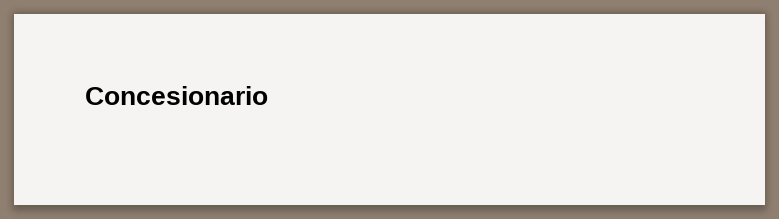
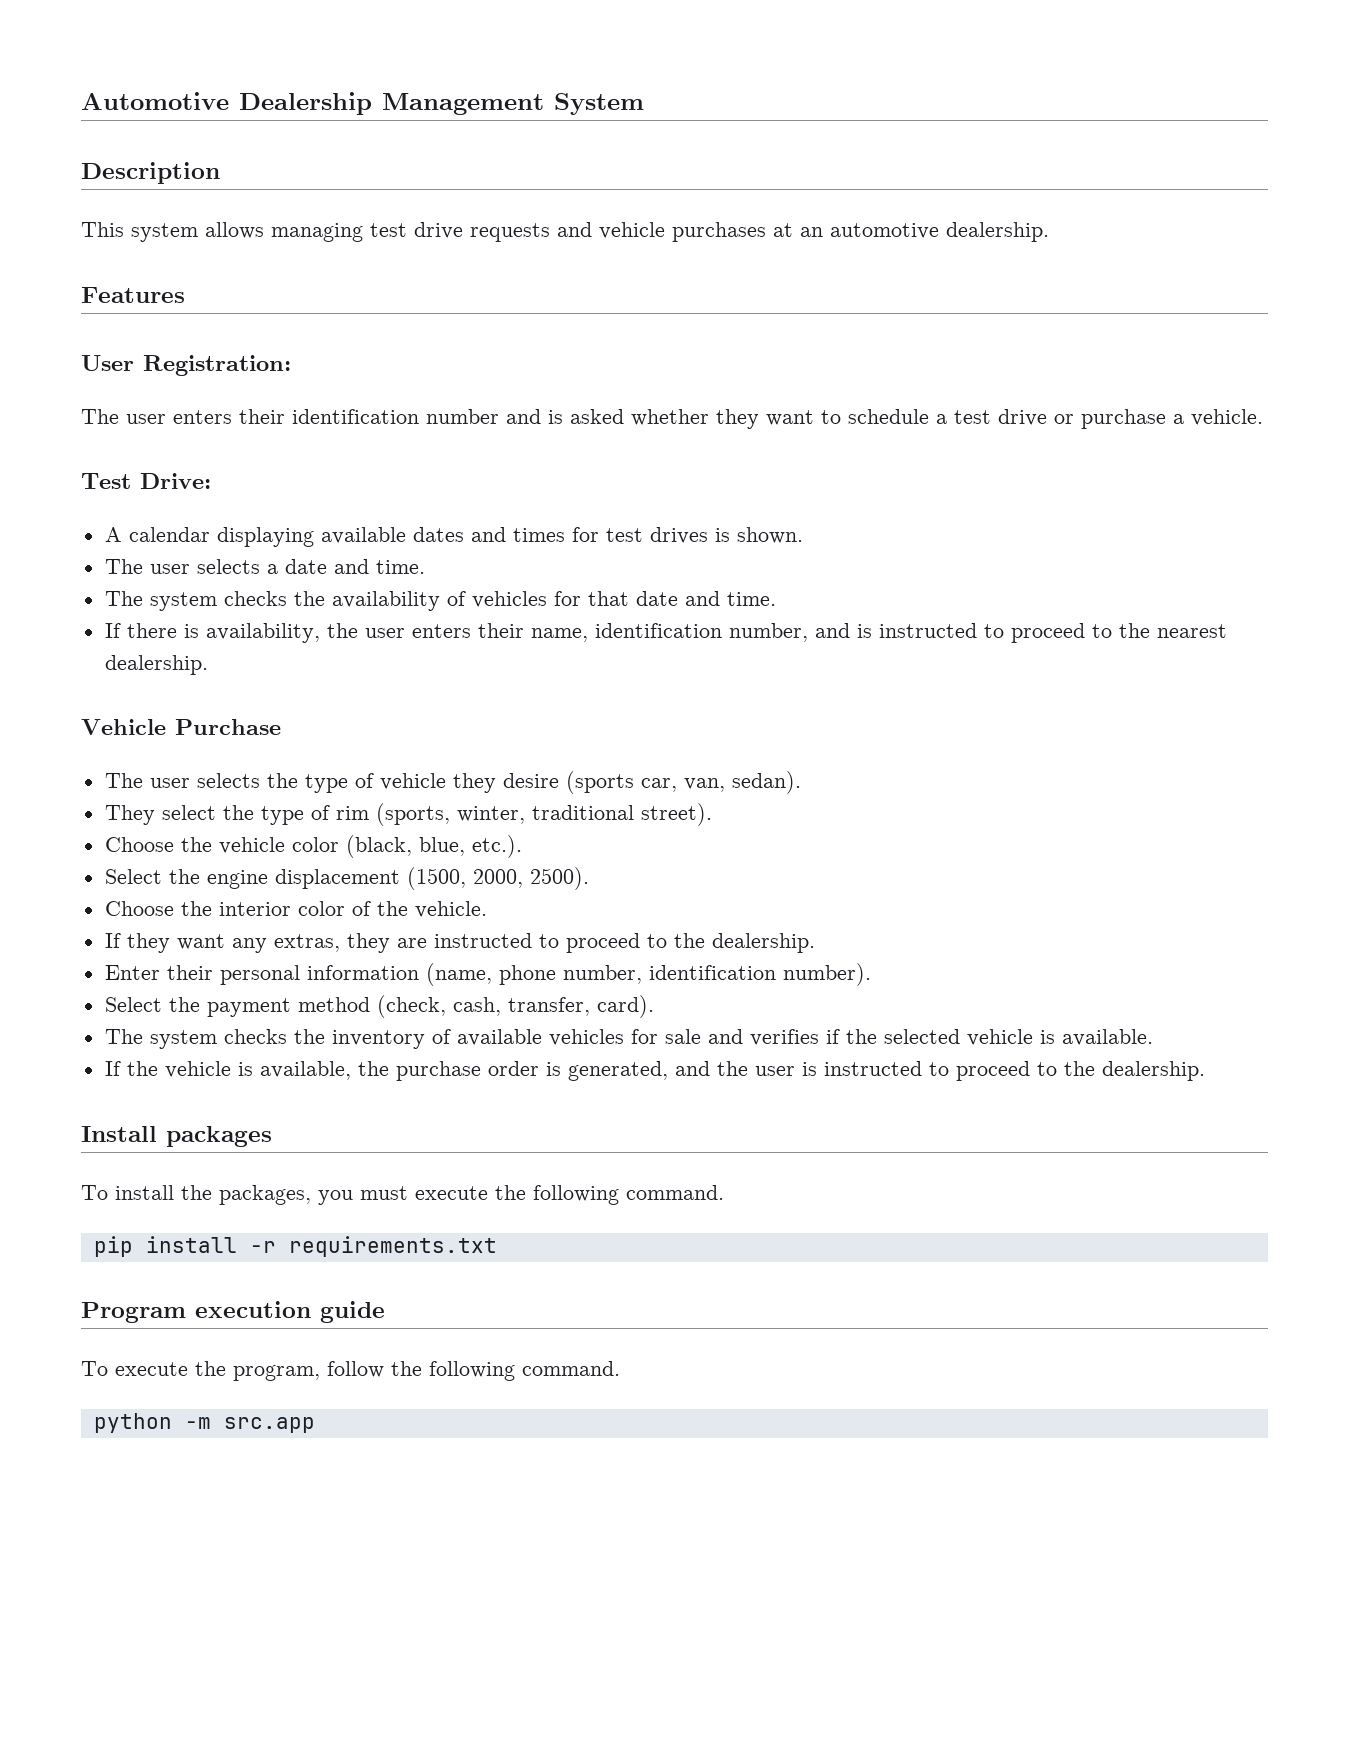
[85,86,268,105] Concesionario -> [81,92,644,115] [81,162,220,184] [81,222,1049,242] [81,287,185,303] [81,355,291,376] [81,409,1263,429] [81,473,211,489] [104,527,803,547] [104,559,425,574] [104,591,776,611] [104,623,1227,643] [104,655,208,675] [81,719,281,735] [104,771,801,794] [104,803,712,826] [104,835,522,858] [104,867,589,890] [104,901,487,918] [104,933,815,953] [104,963,871,986] [104,995,654,1018] [104,1029,1153,1049] [104,1061,1205,1081] [81,1126,272,1147] [81,1185,724,1205] [93,1236,497,1257] [81,1301,385,1323] [81,1361,620,1381] [93,1413,315,1433] Automotive Dealership Management System // Description // This system allows managing test drive requests and vehicle purchases at an automotive dealership. // Features // User Registration: // The user enters their identification number and is asked whether they want to schedule a test drive or purchase a vehicle. // Test Drive: // A calendar displaying available dates and times for test drives is shown. // The user selects a date and time. // The system checks the availability of vehicles for that date and time. // If there is availability, the user enters their name, identification number, and is instructed to proceed to the nearest dealership. // Vehicle Purchase // The user selects the type of vehicle they desire (sports car, van, sedan). // They select the type of rim (sports, winter, traditional street). // Choose the vehicle color (black, blue, etc.). // Select the engine displacement (1500, 2000, 2500). // Choose the interior color of the vehicle. // If they want any extras, they are instructed to proceed to the dealership. // Enter their personal information (name, phone number, identification number). // Select the payment method (check, cash, transfer, card). // The system checks the inventory of available vehicles for sale and verifies if the selected vehicle is available. // If the vehicle is available, the purchase order is generated, and the user is instructed to proceed to the dealership. // Install packages // To install the packages, you must execute the following command. // pip install -r requirements.txt // Program execution guide // To execute the program, follow the following command. // python -m src.app

